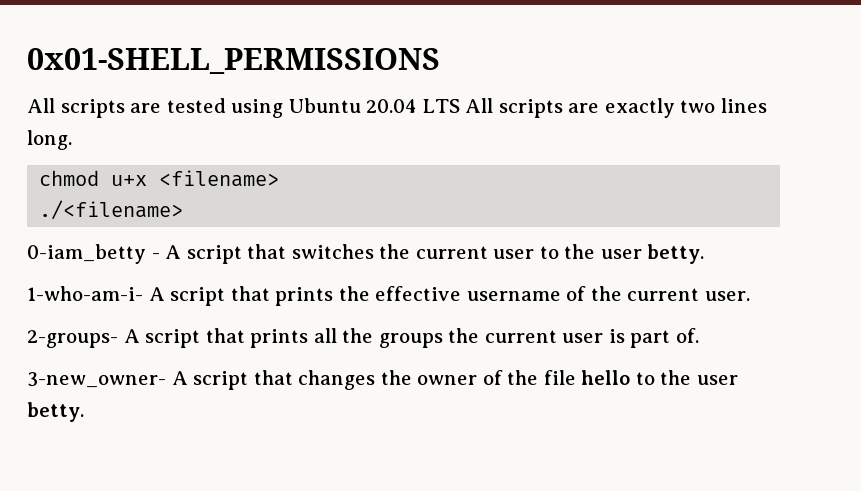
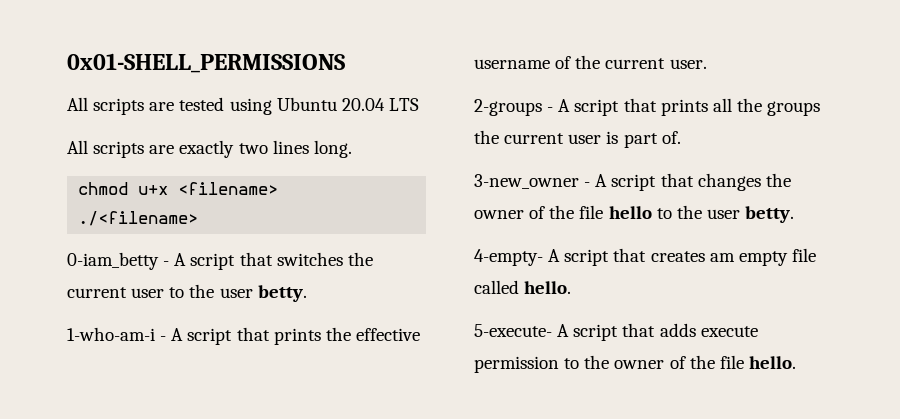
(460, 106) none -> (419, 104) //
[27,286,143,301] 1-who-am-i- -> [67,327,167,341] 1-who-am-i -
[27,330,118,348] 2-groups- -> [474,99,554,116] 2-groups -
[27,372,166,388] 3-new_owner- -> [474,174,591,189] 3-new_owner -
(84, 412) none -> [474,248,816,266] [474,280,572,294] [474,323,758,341] [474,355,796,373] // 4-empty- A script that creates am empty file called hello. // 5-execute- A script that adds execute permission to the owner of the file hello.

